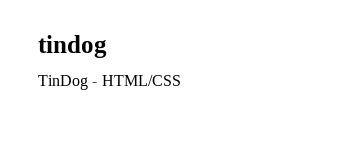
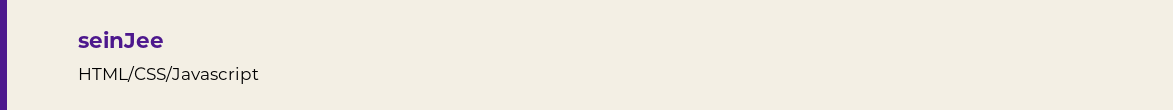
[38,35,107,58] [38,75,181,90] tindog // TinDog - HTML/CSS -> [78,31,164,48] [78,66,259,84] seinJee // HTML/CSS/Javascript

